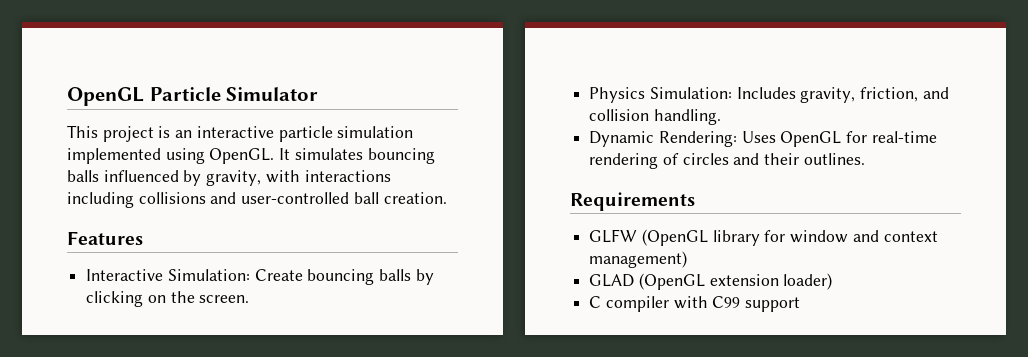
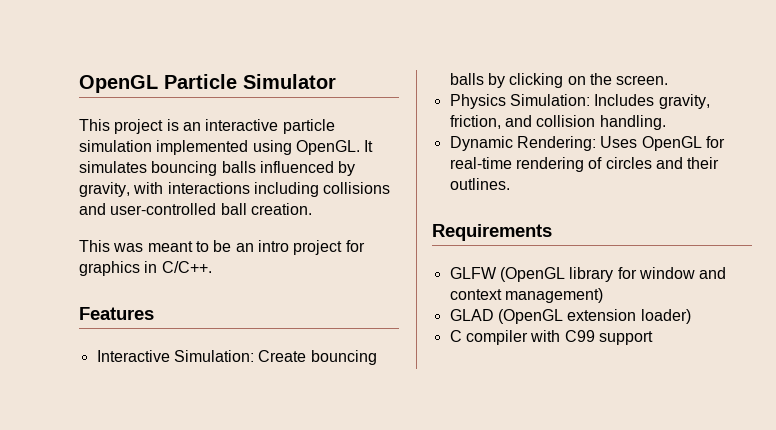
(447, 198) none -> [79,240,365,255] [79,261,212,276] // This was meant to be an intro project for graphics in C/C++.

